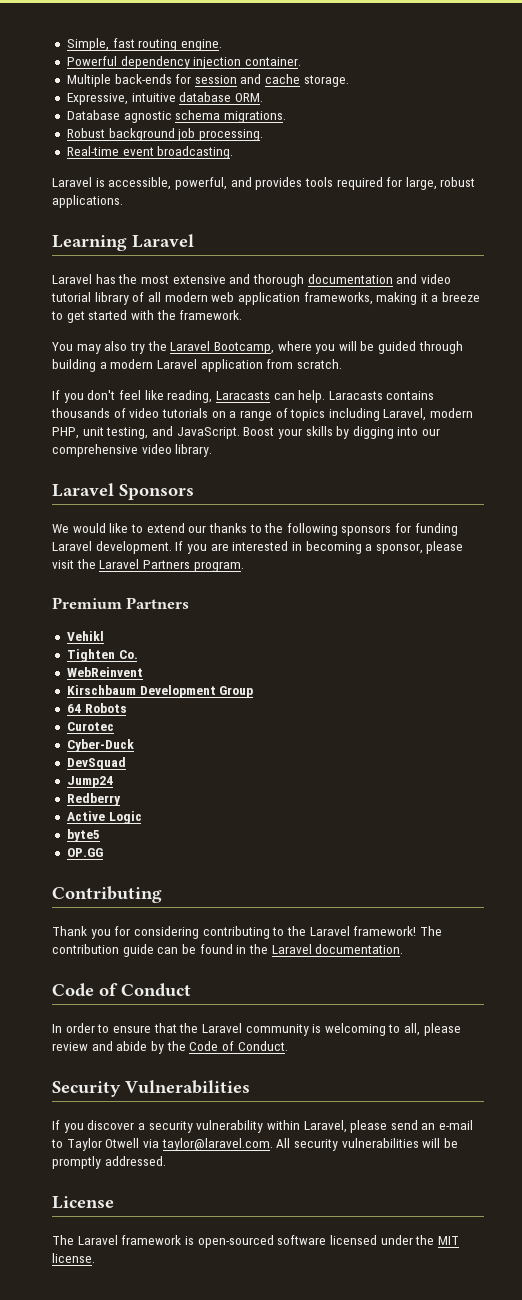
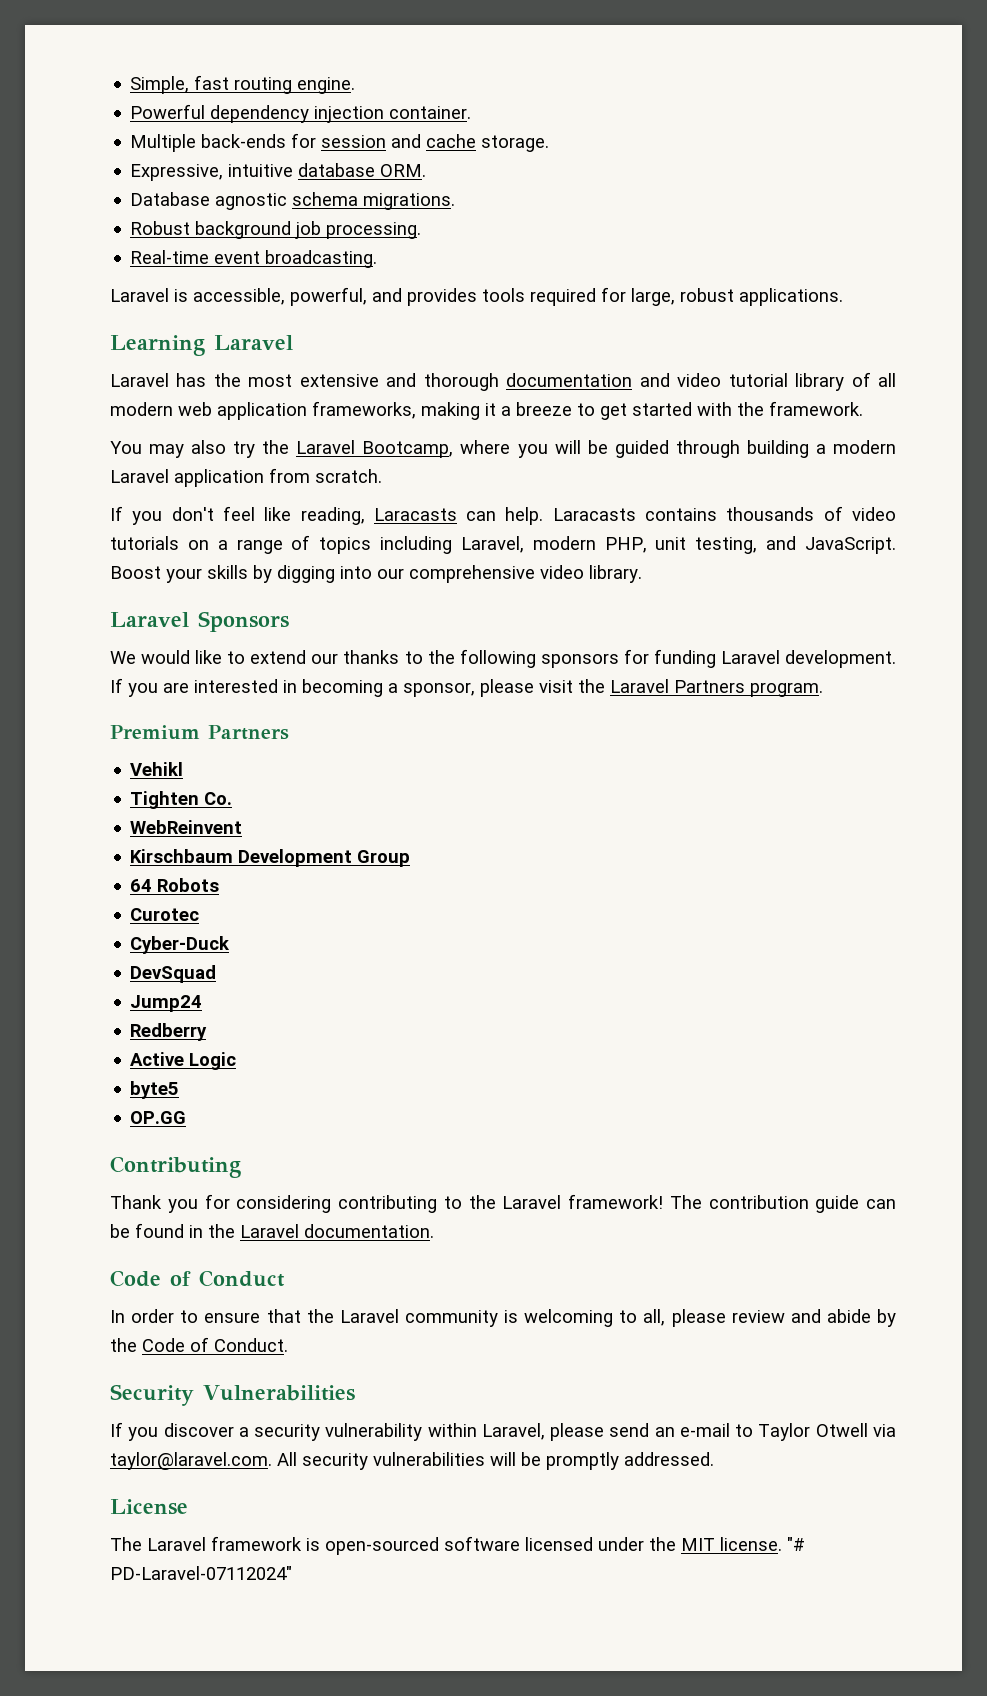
(95, 1258) none -> [787,1537,805,1551] [110,1566,292,1580] "# PD-Laravel-07112024"

